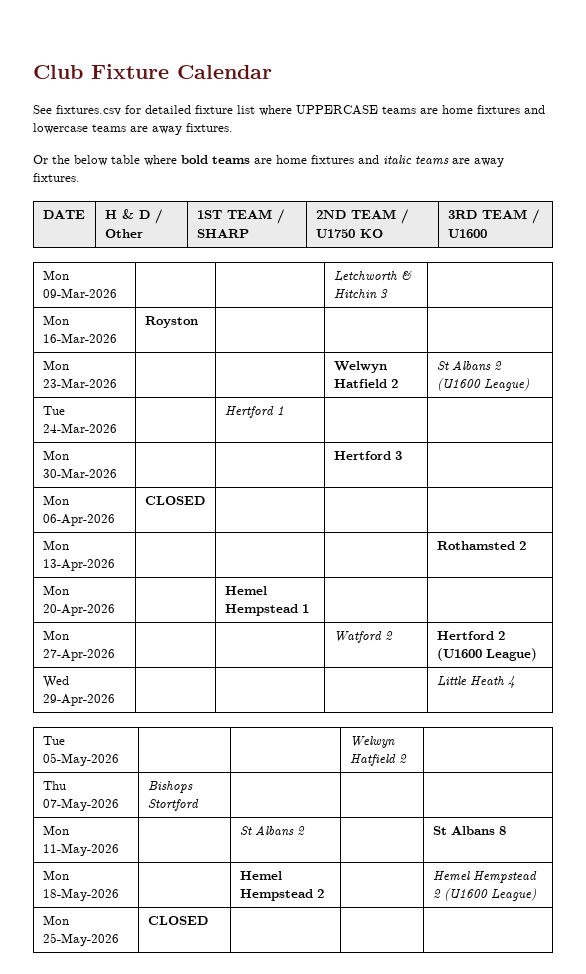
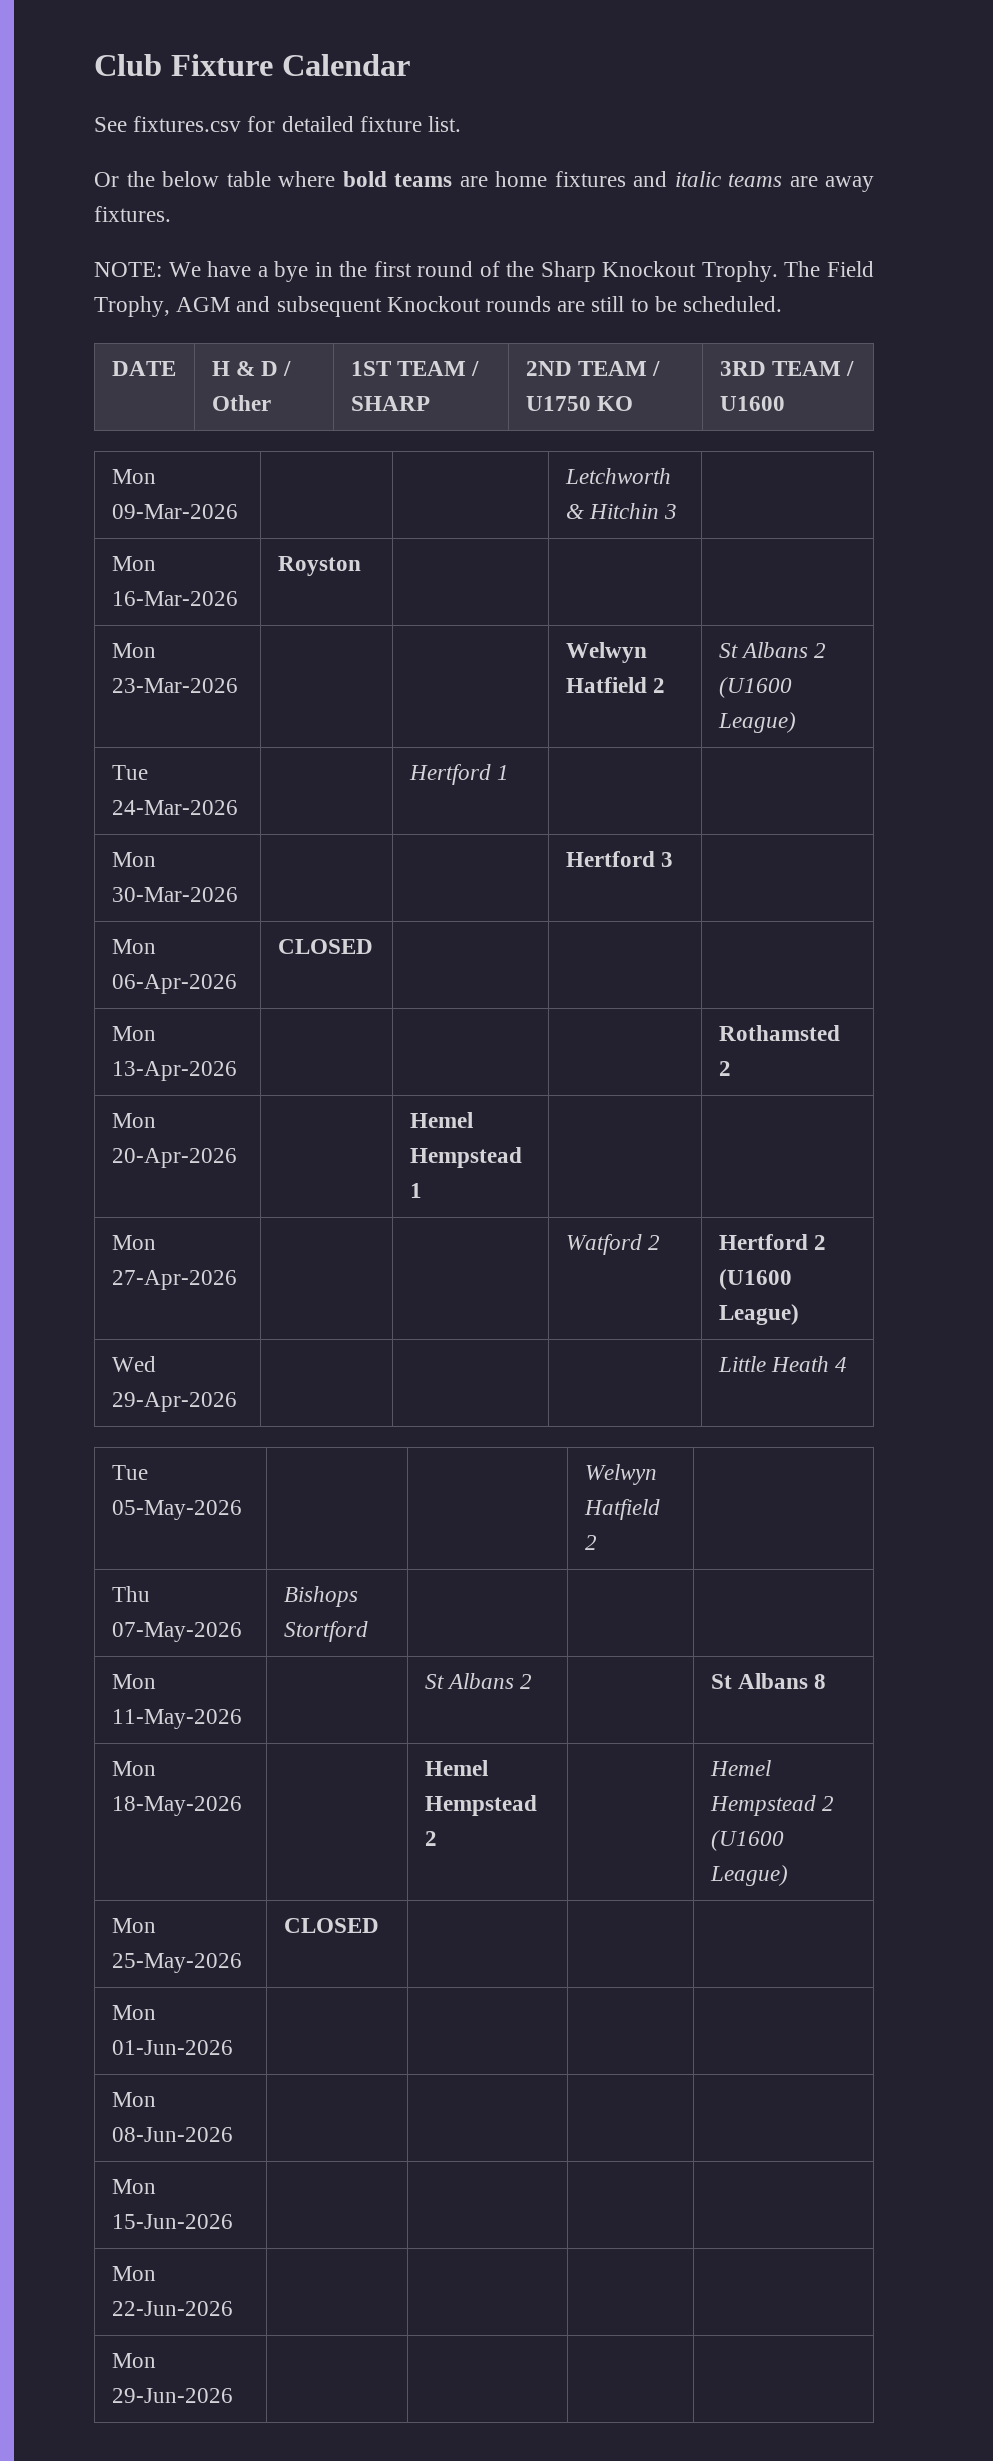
[237,105,545,116] [33,123,233,135] list where UPPERCASE teams are home fixtures and lowercase teams are away fixtures. -> [428,116,462,132] list.
(80, 177) none -> [94,261,874,282] [94,296,783,317] // NOTE: We have a bye in the first round of the Sharp Knockout Trophy. The Field Trophy, AGM and subsequent Knockout rounds are still to be scheduled.
(208, 920) none -> [111,2005,156,2020] [111,2040,233,2055] [111,2092,156,2107] [111,2127,233,2142] [111,2179,156,2194] [111,2214,233,2229] [111,2266,156,2281] [111,2301,233,2316] [111,2353,156,2368] [111,2388,233,2403] // Mon 01-Jun-2026 | | | | // Mon 08-Jun-2026 | | | | // Mon 15-Jun-2026 | | | | // Mon 22-Jun-2026 | | | | // Mon 29-Jun-2026 | | | |

